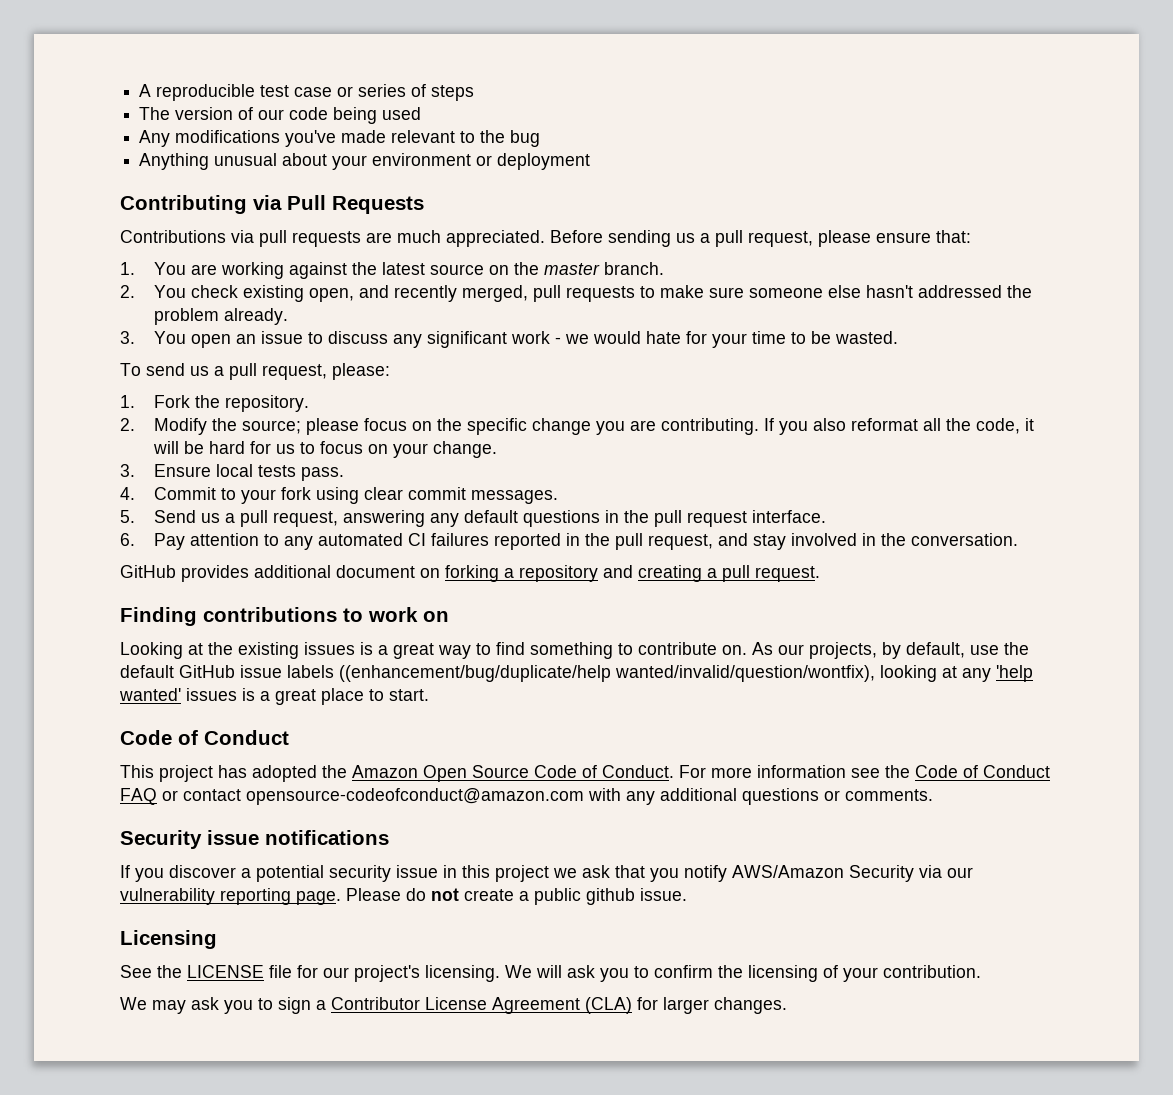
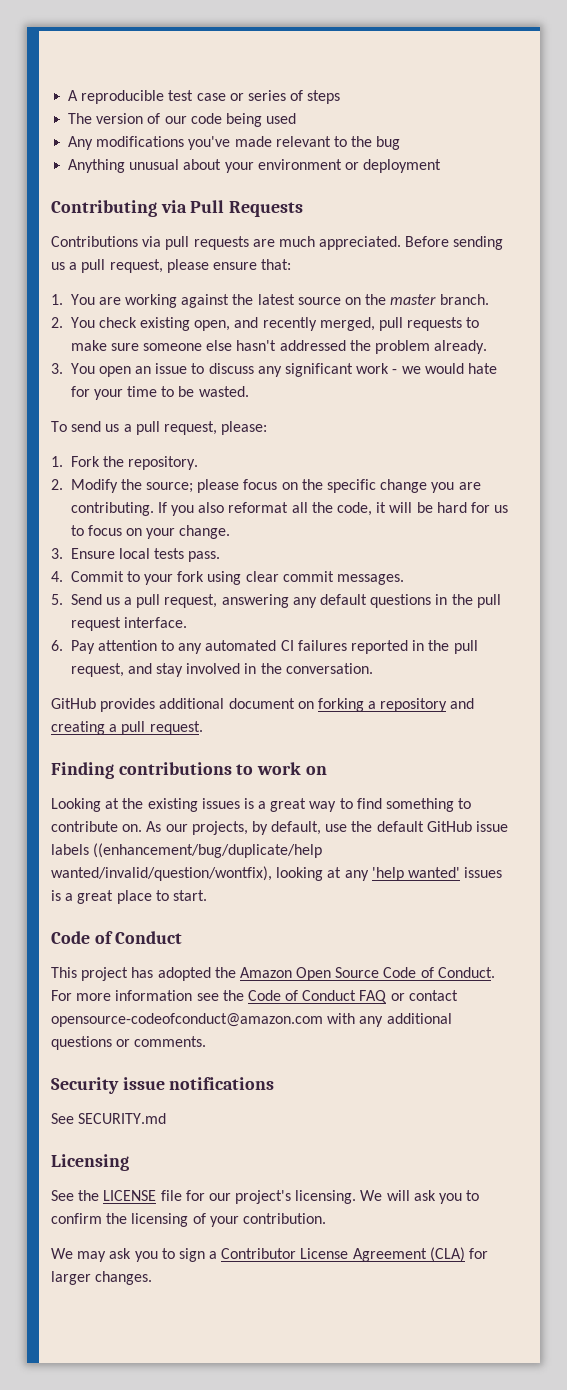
[120,865,973,882] [120,888,687,905] If you discover a potential security issue in this project we ask that you notify AWS/Amazon Security via our vulnerability reporting page. Please do not create a public github issue. -> [51,1113,167,1124] See SECURITY.md

